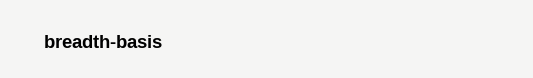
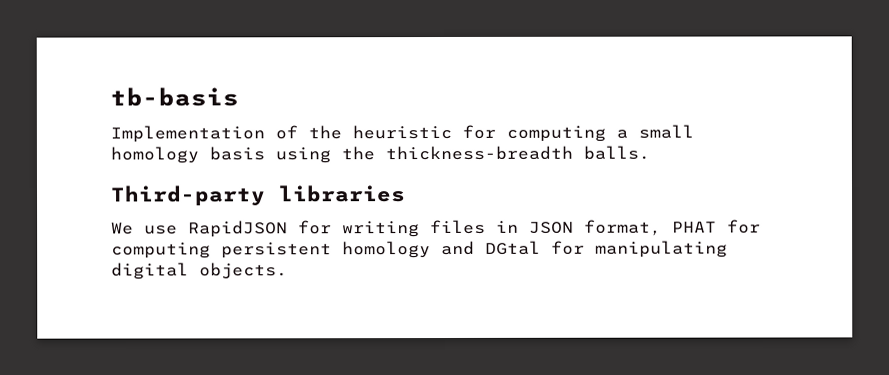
[44,35,162,48] breadth-basis -> [110,87,239,107] [110,124,694,143] [110,145,650,164] [110,185,406,206] [111,219,761,238] [111,240,728,259] [111,262,288,280] tb-basis // Implementation of the heuristic for computing a small homology basis using the thickness-breadth balls. // Third-party libraries // We use RapidJSON for writing files in JSON format, PHAT for computing persistent homology and DGtal for manipulating digital objects.

